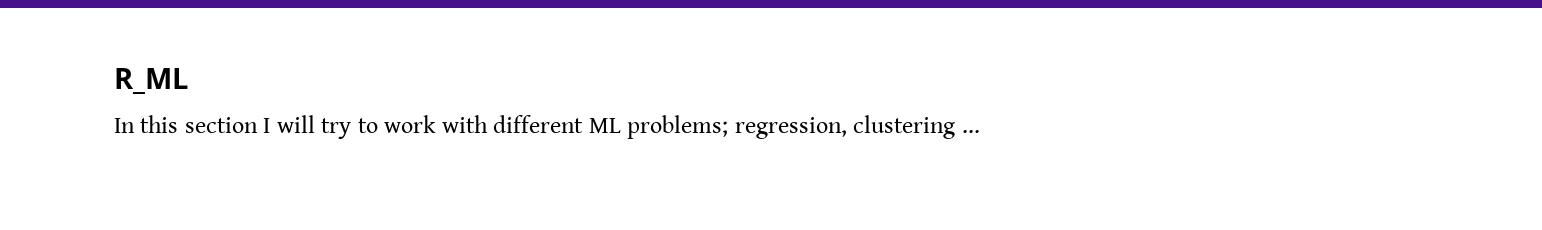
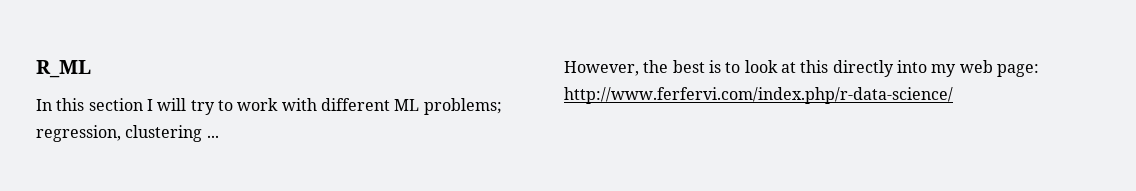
(980, 131) none -> [564,60,1039,77] [564,87,953,104] // However, the best is to look at this directly into my web page: http://www.ferfervi.com/index.php/r-data-science/

